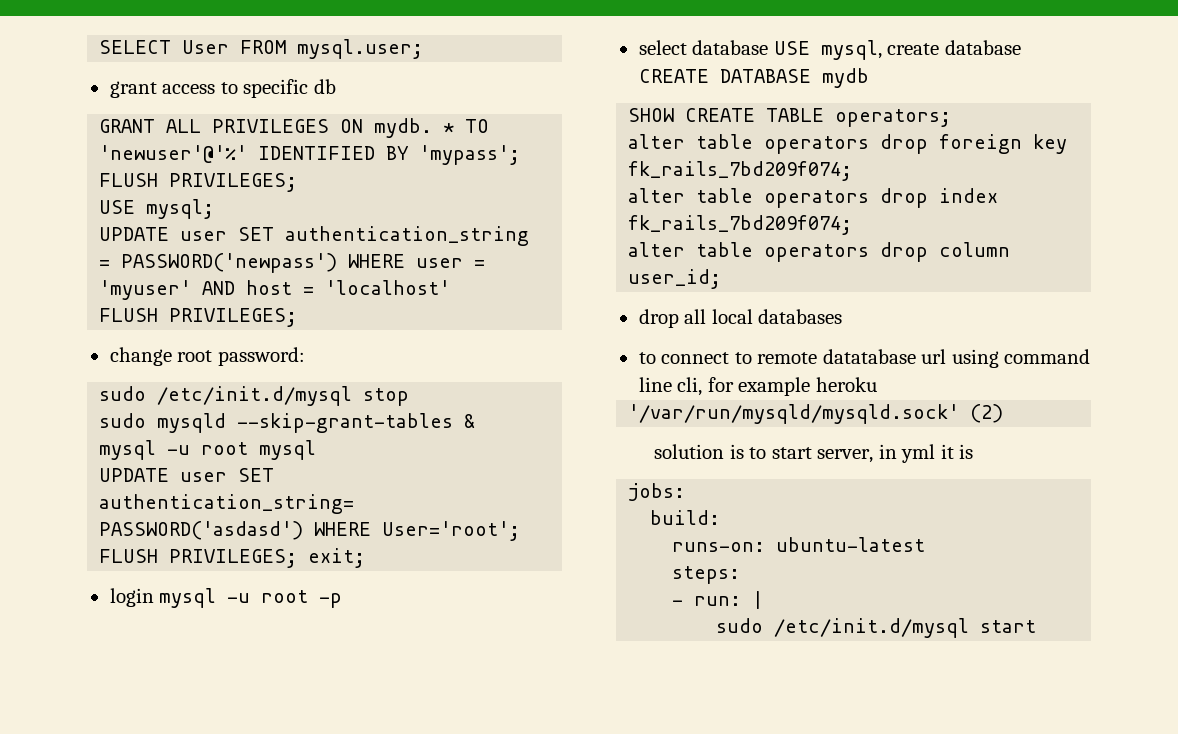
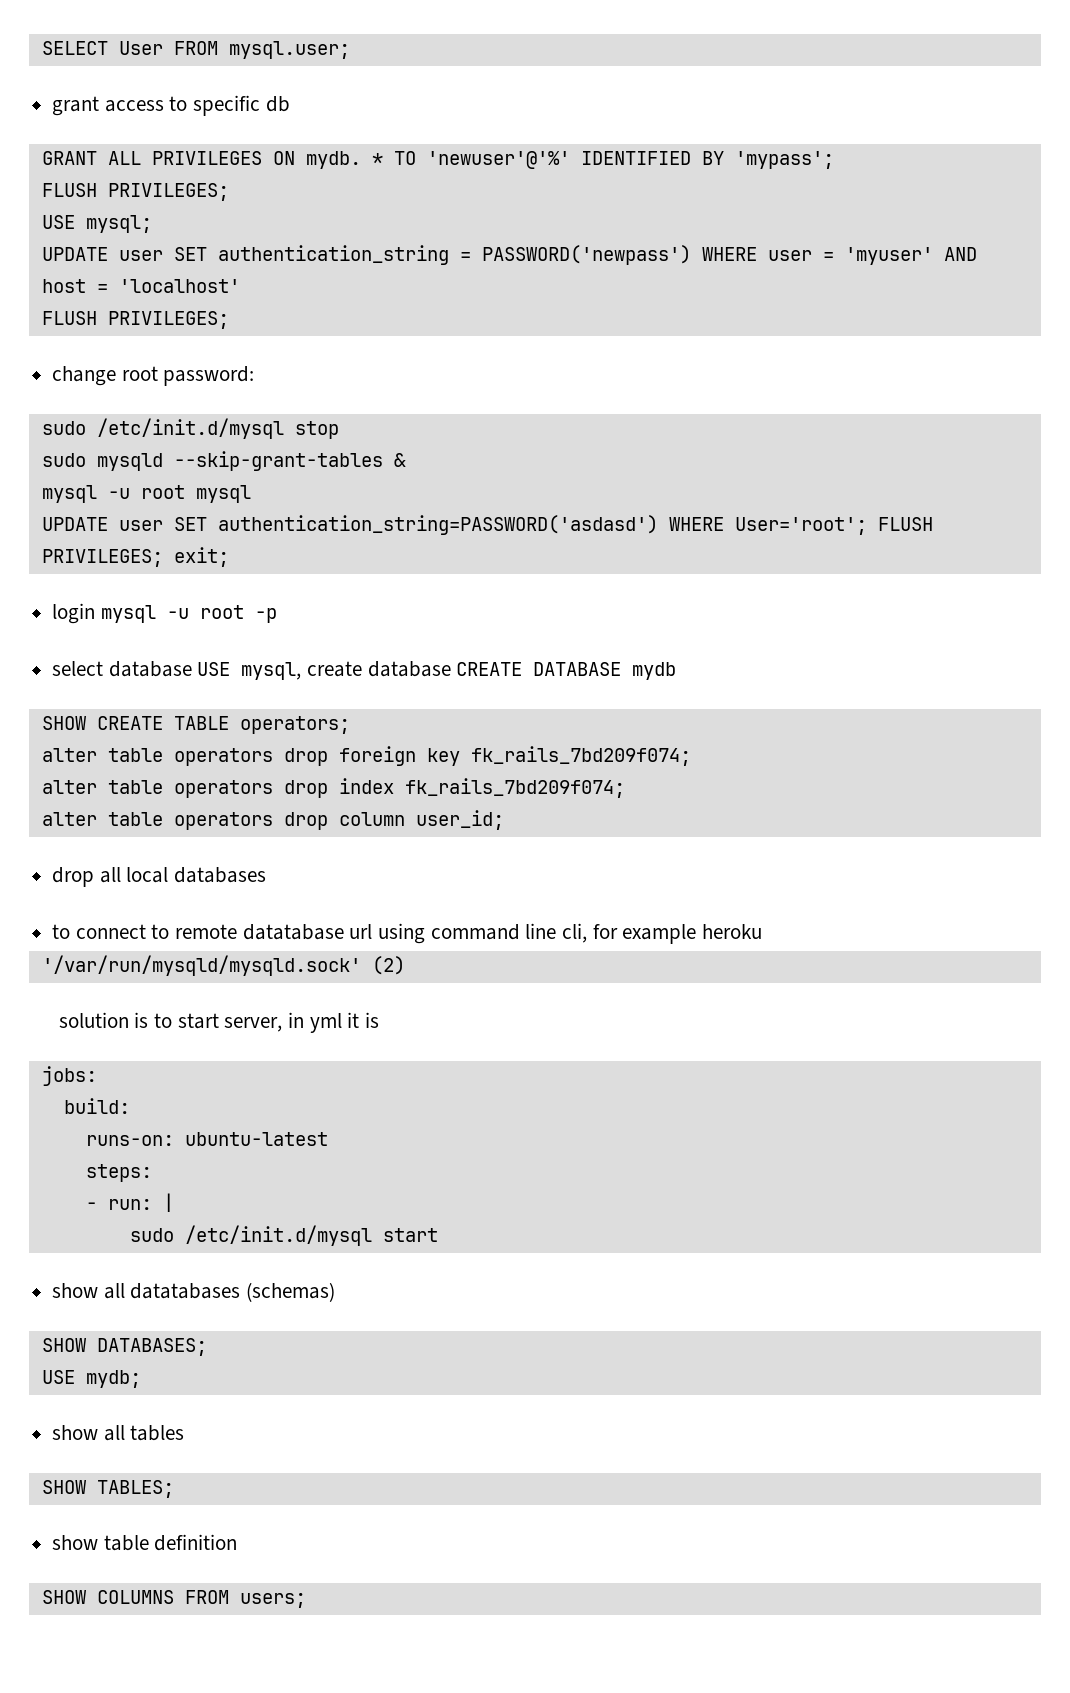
(1037, 626) none -> [52,1282,336,1302] [41,1338,207,1356] [41,1370,141,1388] [52,1425,185,1441] [41,1480,174,1498] [52,1534,238,1551] [41,1590,306,1608] // show all datatabases (schemas) // SHOW DATABASES; // USE mydb; // show all tables // SHOW TABLES; // show table definition // SHOW COLUMNS FROM users;

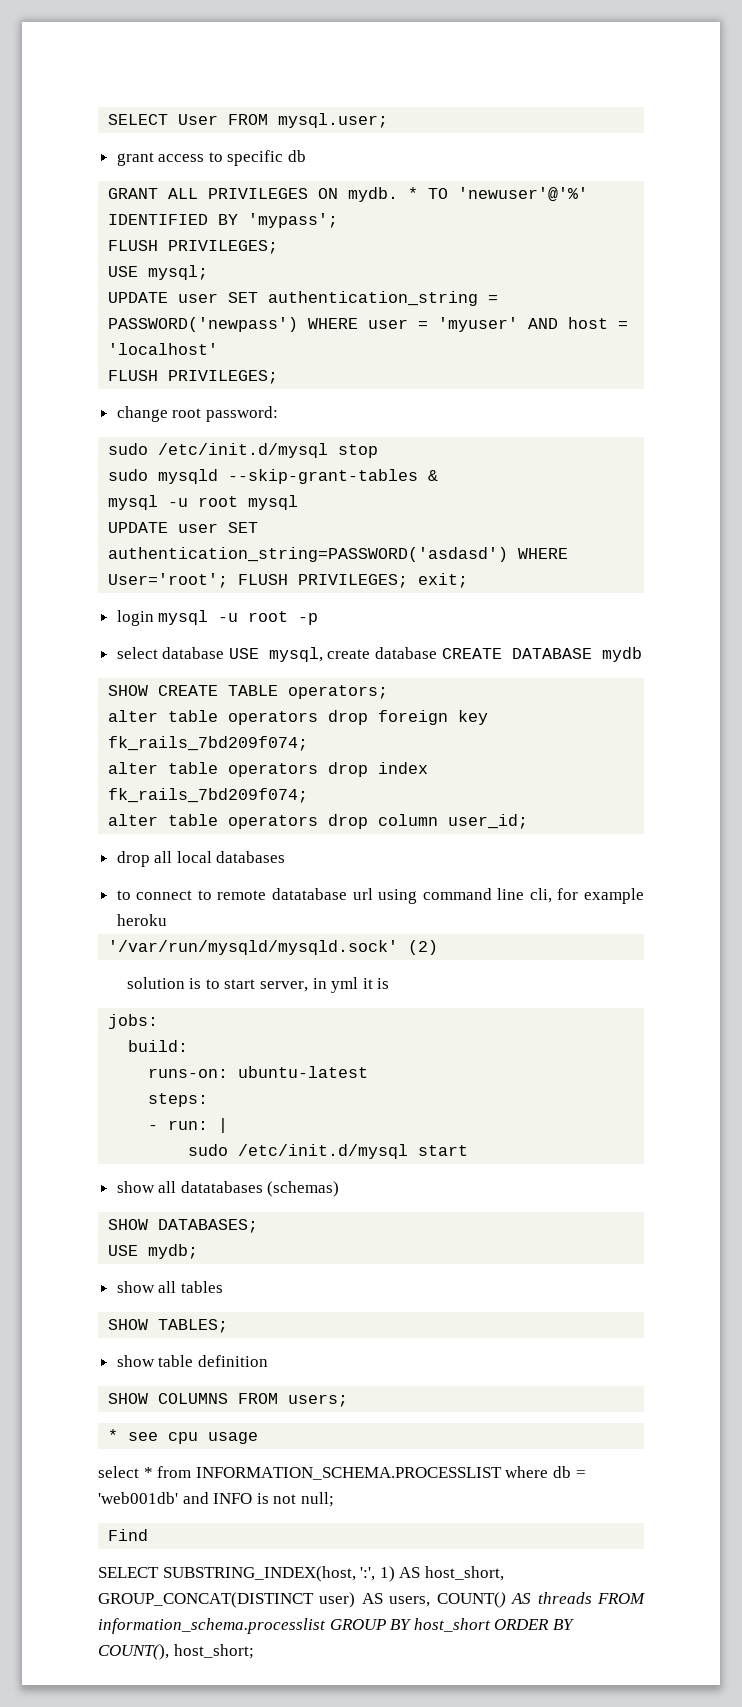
(306, 1600) none -> [108,1429,259,1444] [98,1466,586,1480] [98,1492,334,1507] [108,1529,149,1541] [98,1566,504,1582] [98,1592,646,1608] [98,1618,574,1634] [98,1644,254,1660] // * see cpu usage // select * from INFORMATION_SCHEMA.PROCESSLIST where db = 'web001db' and INFO is not null; // Find // SELECT SUBSTRING_INDEX(host, ':', 1) AS host_short, GROUP_CONCAT(DISTINCT user) AS users, COUNT() AS threads FROM information_schema.processlist GROUP BY host_short ORDER BY COUNT(), host_short;

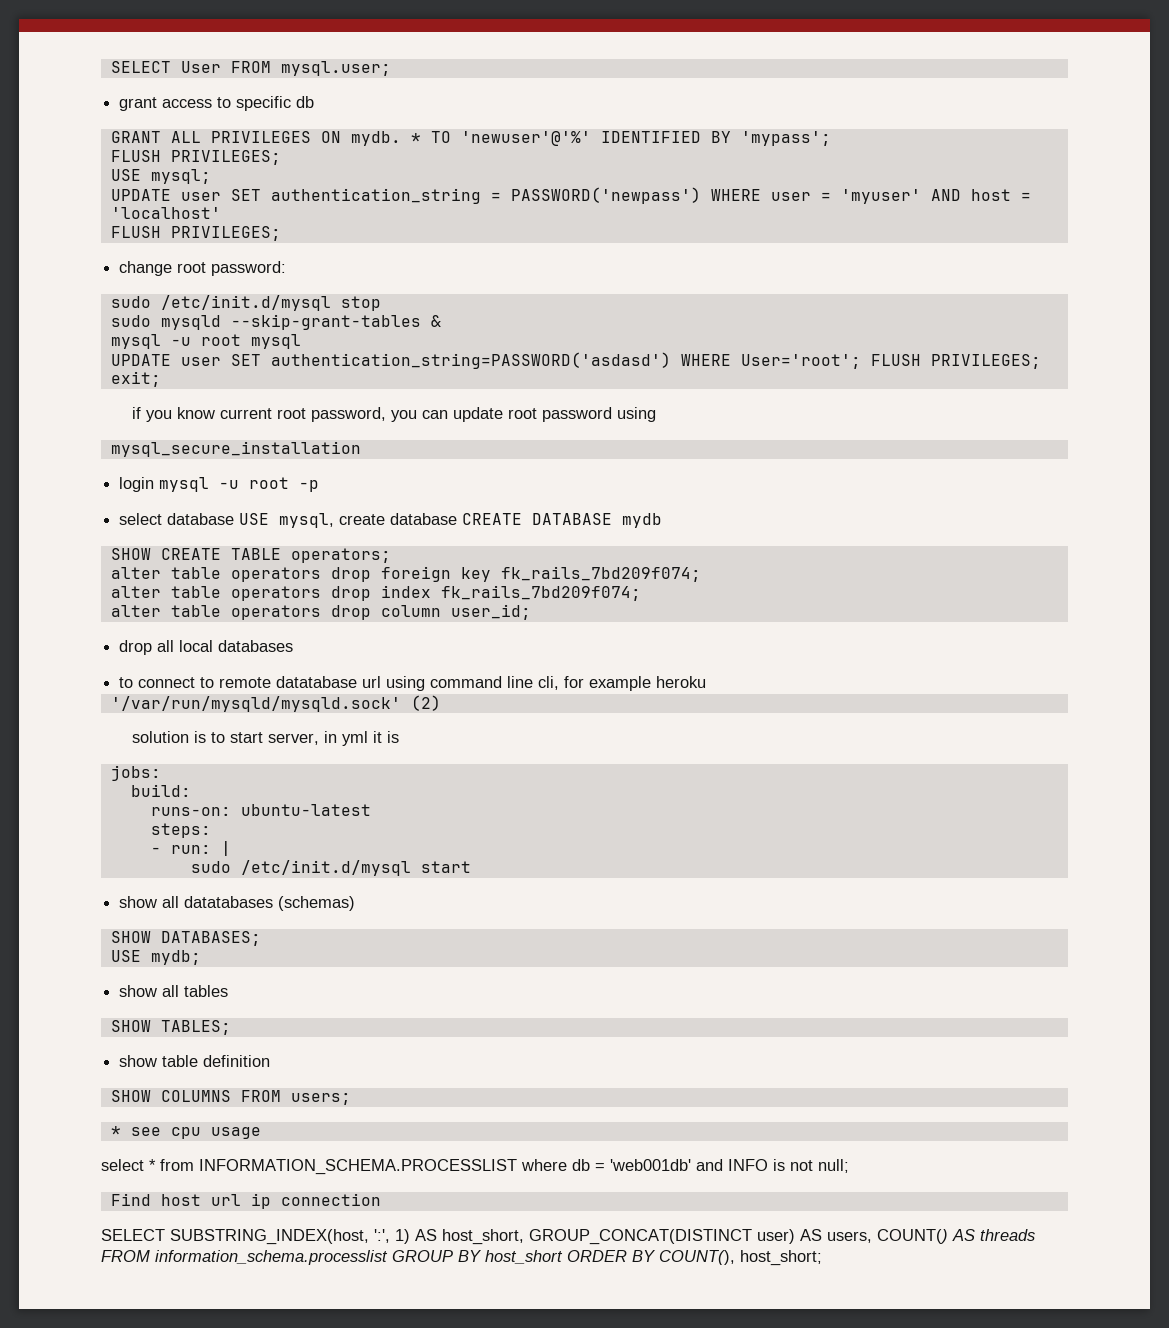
(469, 580) none -> [132,407,657,422] [110,441,361,457] // if you know current root password, you can update root password using // mysql_secure_installation
(149, 1535) none -> [160,1193,381,1209] host url ip connection

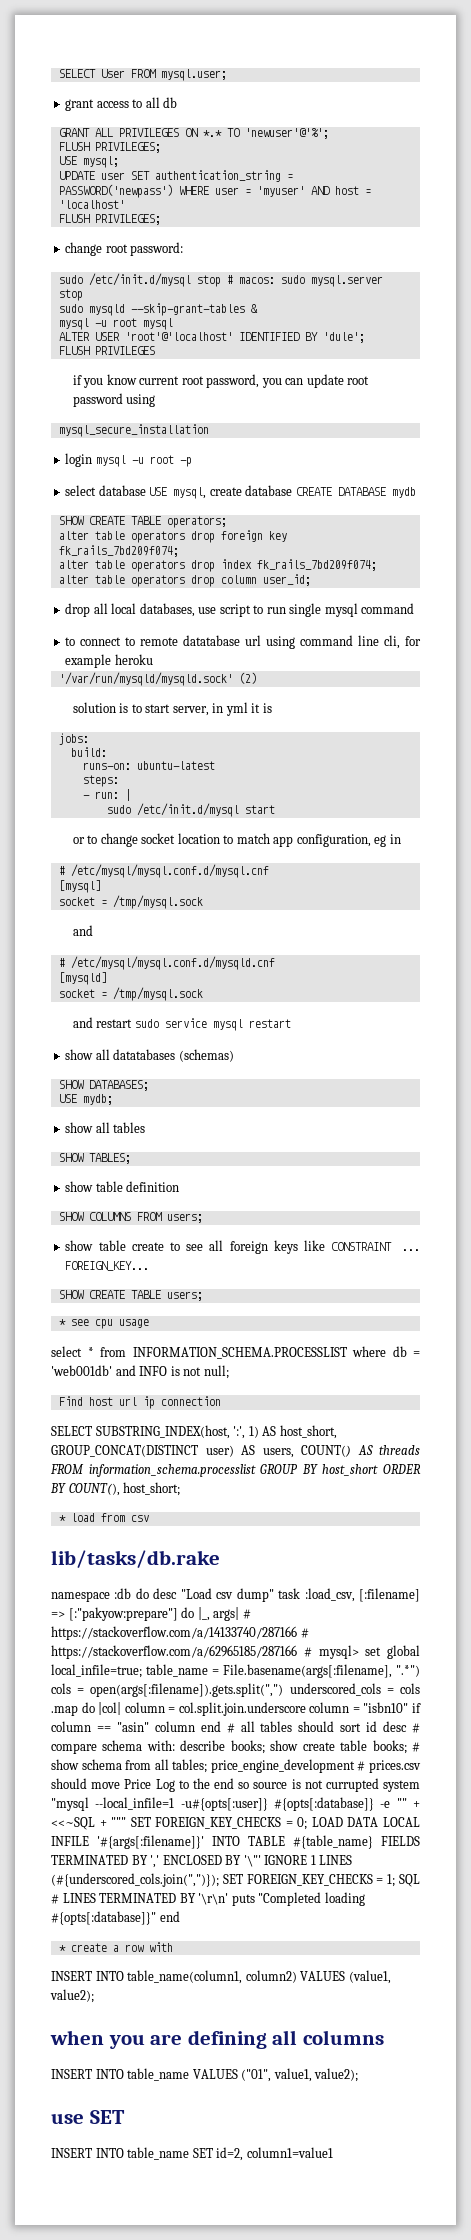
[236,96,292,111] specific -> [145,97,160,108] all
[350,131,831,146] mydb. * TO 'newuser'@'%' IDENTIFIED BY 'mypass'; -> [202,128,329,139] *.* TO 'newuser'@'%';
(381, 303) none -> [226,275,383,287] [58,289,83,301] # macos: sudo mysql.server stop
[110,352,1041,369] [110,371,161,387] UPDATE user SET authentication_string=PASSWORD('asdasd') WHERE User='root'; FLUSH PRIVILEGES; exit; -> [58,332,365,343] [58,346,155,355] ALTER USER 'root'@'localhost' IDENTIFIED BY 'dule'; // FLUSH PRIVILEGES
[218,640,294,652] databases -> [139,603,415,617] databases, use script to run single mysql command
(471, 867) none -> [72,833,401,847] [58,864,269,878] [58,880,101,893] [58,895,203,909] [72,925,93,936] [58,956,275,970] [58,972,107,985] [58,987,203,1001] [72,1017,291,1031] // or to change socket location to match app configuration, eg in // # /etc/mysql/mysql.conf.d/mysql.cnf // [mysql] // socket = /tmp/mysql.sock // and // # /etc/mysql/mysql.conf.d/mysqld.cnf // [mysqld] // socket = /tmp/mysql.sock // and restart sudo service mysql restart
(351, 1099) none -> [65,1240,420,1254] [65,1261,150,1271] [58,1290,203,1301] // show table create to see all foreign keys like CONSTRAINT ... FOREIGN_KEY... // SHOW CREATE TABLE users;
(822, 1258) none -> [58,1513,149,1522] [51,1550,220,1568] [51,1588,420,1602] [51,1607,251,1621] [51,1626,309,1640] [51,1645,420,1659] [51,1664,420,1678] [51,1683,420,1697] [51,1702,421,1716] [51,1721,420,1733] [51,1740,421,1754] [51,1759,421,1773] [51,1778,420,1792] [51,1797,420,1811] [51,1817,420,1830] [51,1835,420,1849] [51,1855,353,1868] [51,1873,421,1887] [51,1892,365,1906] [51,1911,180,1925] [58,1942,173,1952] [51,1970,391,1984] [50,1989,94,2003] [50,2030,384,2049] [51,2068,359,2082] [51,2110,125,2124] [51,2147,333,2161] // * load from csv // lib/tasks/db.rake // namespace :db do desc "Load csv dump" task :load_csv, [:filename] => [:"pakyow:prepare"] do |_, args| # https://stackoverflow.com/a/14133740/287166 # https://stackoverflow.com/a/62965185/287166 # mysql> set global local_infile=true; table_name = File.basename(args[:filename], ".*") cols = open(args[:filename]).gets.split(",") underscored_cols = cols .map do |col| column = col.split.join.underscore column = "isbn10" if column == "asin" column end # all tables should sort id desc # compare schema with: describe books; show create table books; # show schema from all tables; price_engine_development # prices.csv should move Price Log to the end so source is not currupted system "mysql --local_infile=1 -u#{opts[:user]} #{opts[:database]} -e "" + <<~SQL + """ SET FOREIGN_KEY_CHECKS = 0; LOAD DATA LOCAL INFILE '#{args[:filename]}' INTO TABLE #{table_name} FIELDS TERMINATED BY ',' ENCLOSED BY '\"' IGNORE 1 LINES (#{underscored_cols.join(",")}); SET FOREIGN_KEY_CHECKS = 1; SQL # LINES TERMINATED BY '\r\n' puts "Completed loading #{opts[:database]}" end // * create a row with // INSERT INTO table_name(column1, column2) VALUES (value1, value2); // when you are defining all columns // INSERT INTO table_name VALUES ("01", value1, value2); // use SET // INSERT INTO table_name SET id=2, column1=value1

